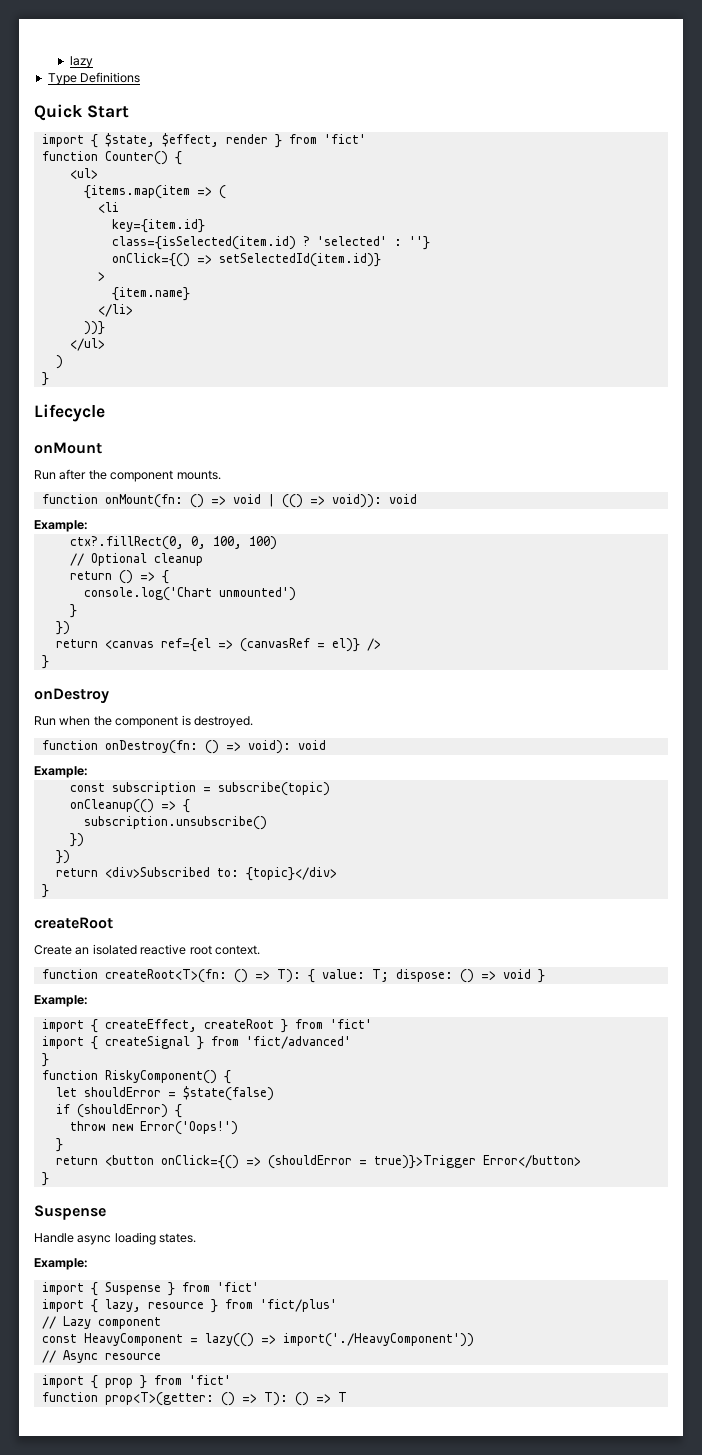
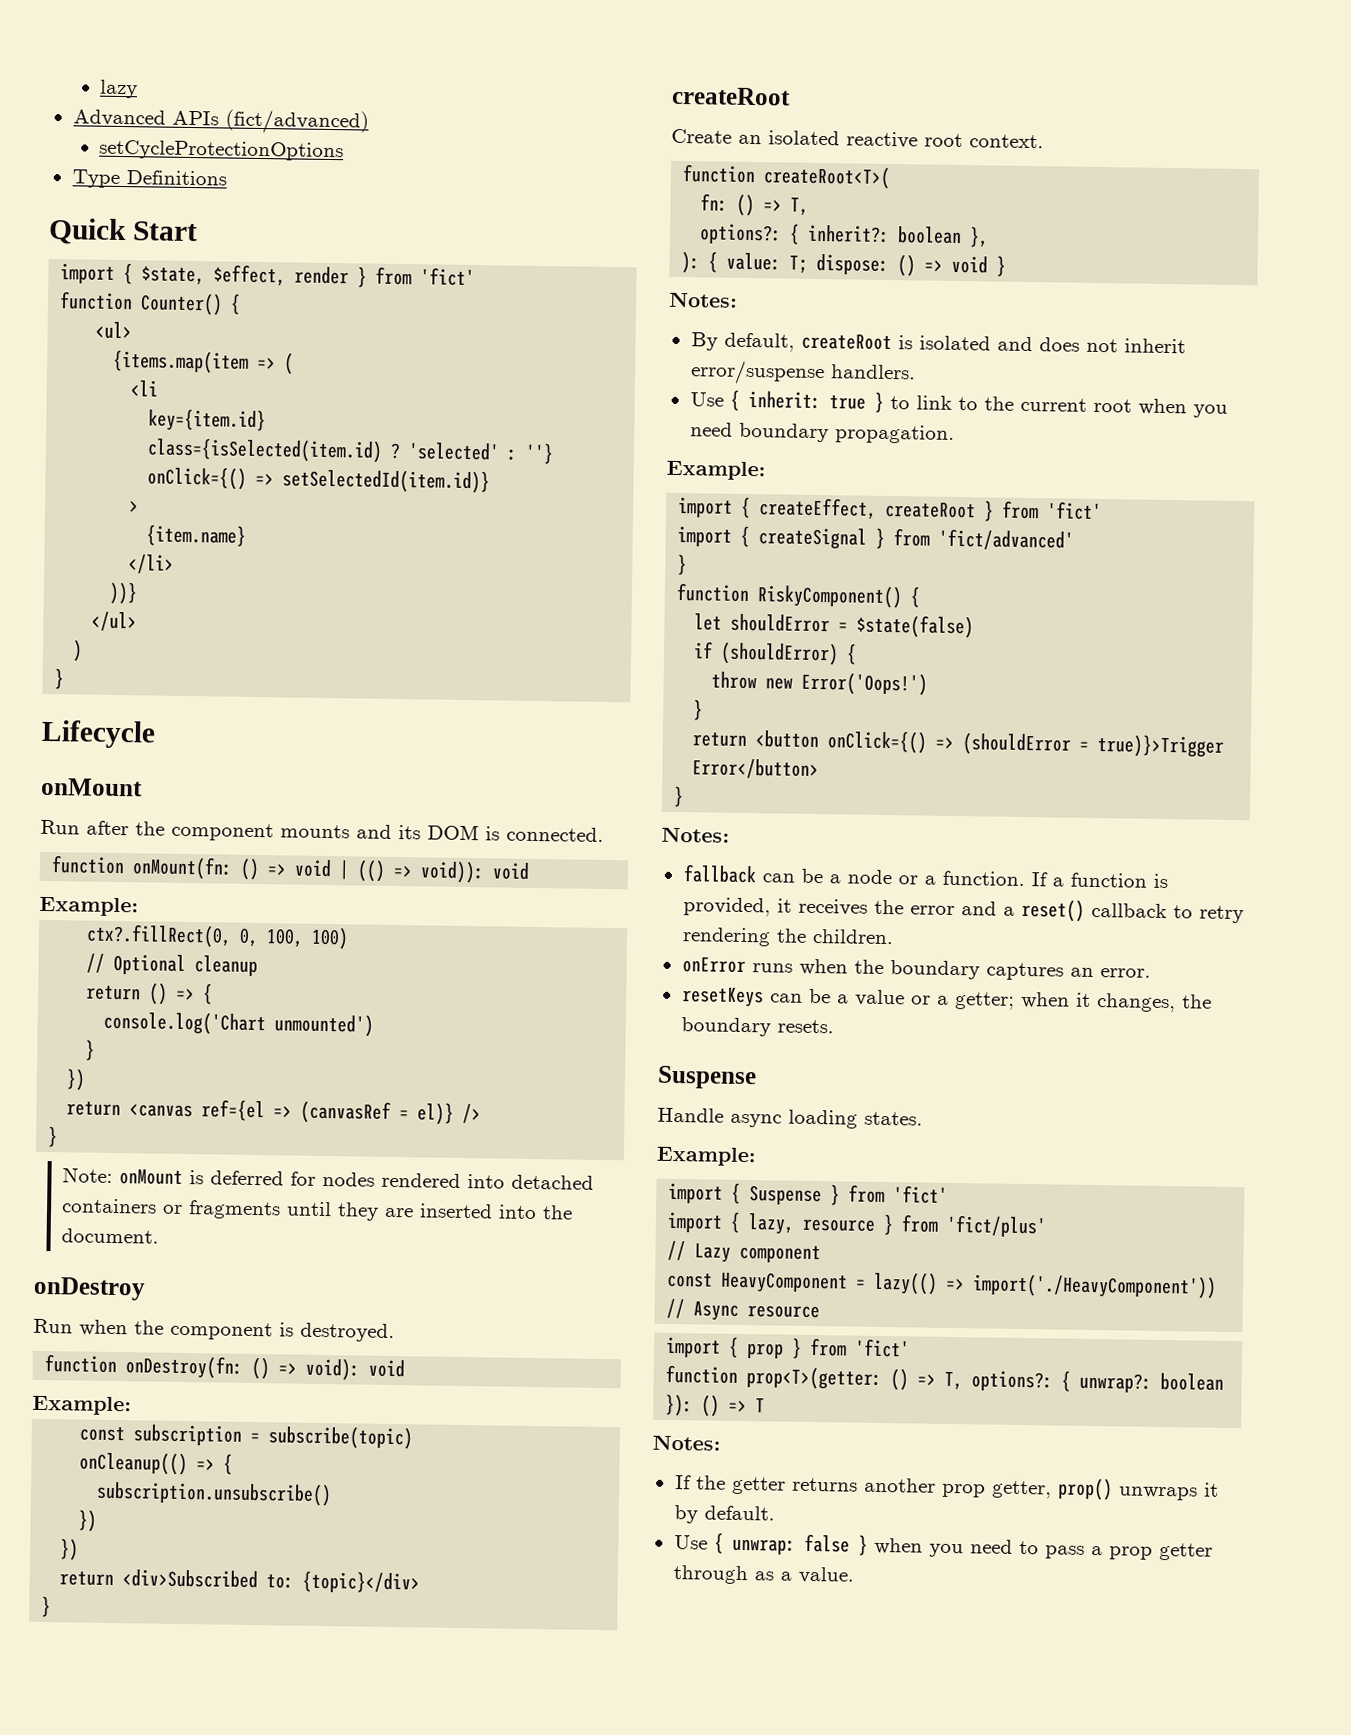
(93, 62) none -> [72,109,369,135] [99,139,345,162] // Advanced APIs (fict/advanced) // setCycleProtectionOptions
[176,470,221,480] mounts. -> [280,824,604,842] mounts and its DOM is connected.
(49, 662) none -> [61,1167,594,1190] [61,1198,573,1221] [60,1228,159,1244] // Note: onMount is deferred for nodes rendered into detached containers or fragments until they are inserted into the document.
[104,969,301,983] createRoot<T>(fn: () => T): -> [763,165,892,190] [700,193,810,217] [699,223,990,248] [681,251,701,274] createRoot<T>( // fn: () => T, // options?: { inherit?: boolean }, // ):
(545, 976) none -> [669,291,738,308] [690,332,1186,354] [689,360,916,386] [689,389,1228,418] [689,422,955,444] // Notes: // By default, createRoot is isolated and does not inherit error/suspense handlers. // Use { inherit: true } to link to the current root when you need boundary propagation.
(49, 1179) none -> [661,826,730,843] [682,864,1168,889] [682,897,1244,924] [681,927,894,947] [681,957,1151,981] [681,987,1212,1013] [680,1017,834,1037] // Notes: // fallback can be a node or a function. If a function is provided, it receives the error and a reset() callback to retry rendering the children. // onError runs when the boundary captures an error. // resetKeys can be a value or a getter; when it changes, the boundary resets.
[263,1392,347,1406] T): () => T -> [944,1370,1225,1393] [665,1393,766,1417] [652,1434,721,1451] [674,1475,1219,1501] [673,1505,775,1524] [673,1532,1213,1561] [672,1565,854,1585] T, options?: { unwrap?: boolean }): () => T // Notes: // If the getter returns another prop getter, prop() unwraps it by default. // Use { unwrap: false } when you need to pass a prop getter through as a value.

